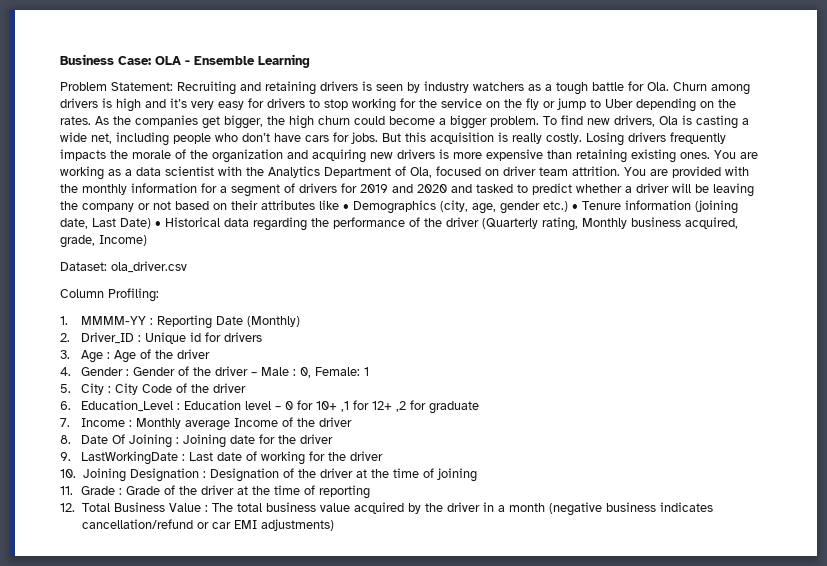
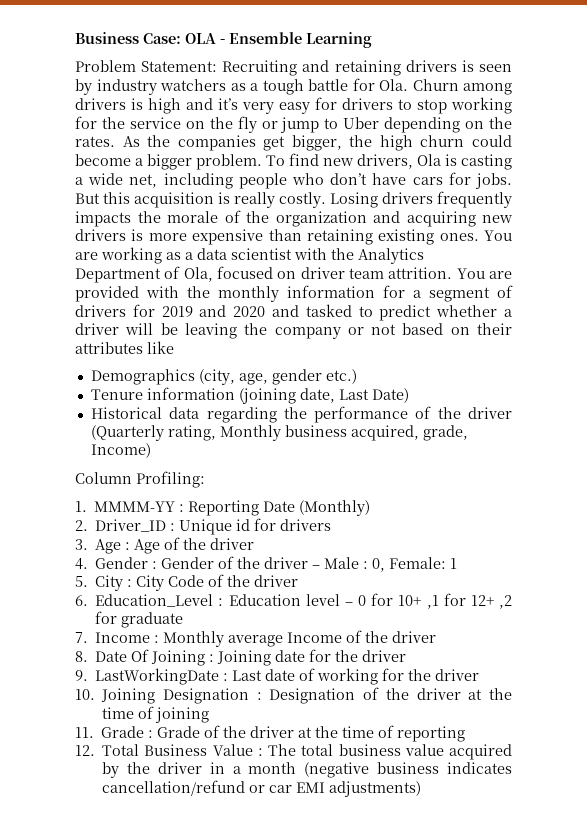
[343,204,349,210] • -> (174, 347) //
[572,204,578,210] • -> (357, 376) //
[155,221,161,227] • -> (409, 395) //
[60,261,187,273] // Dataset: ola_driver.csv -> (151, 450) none

